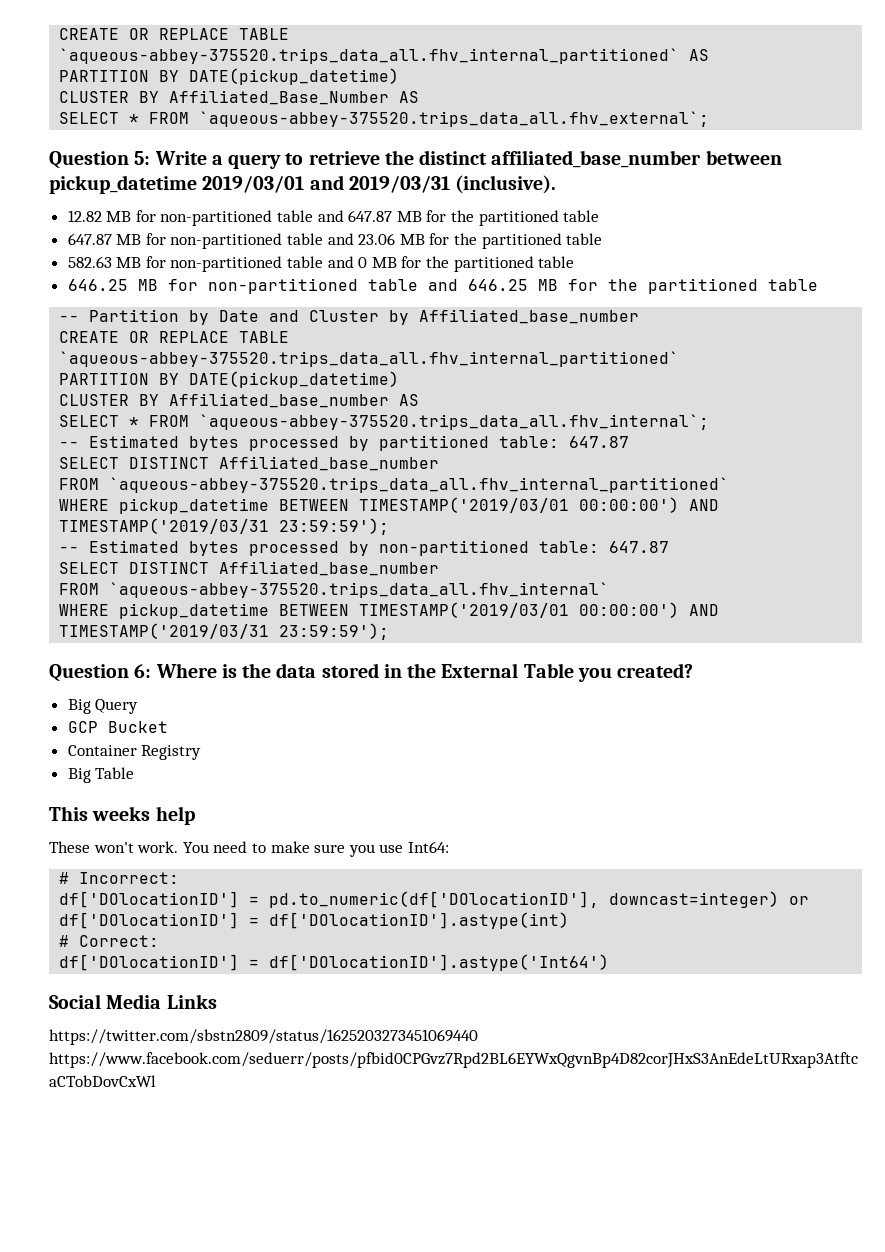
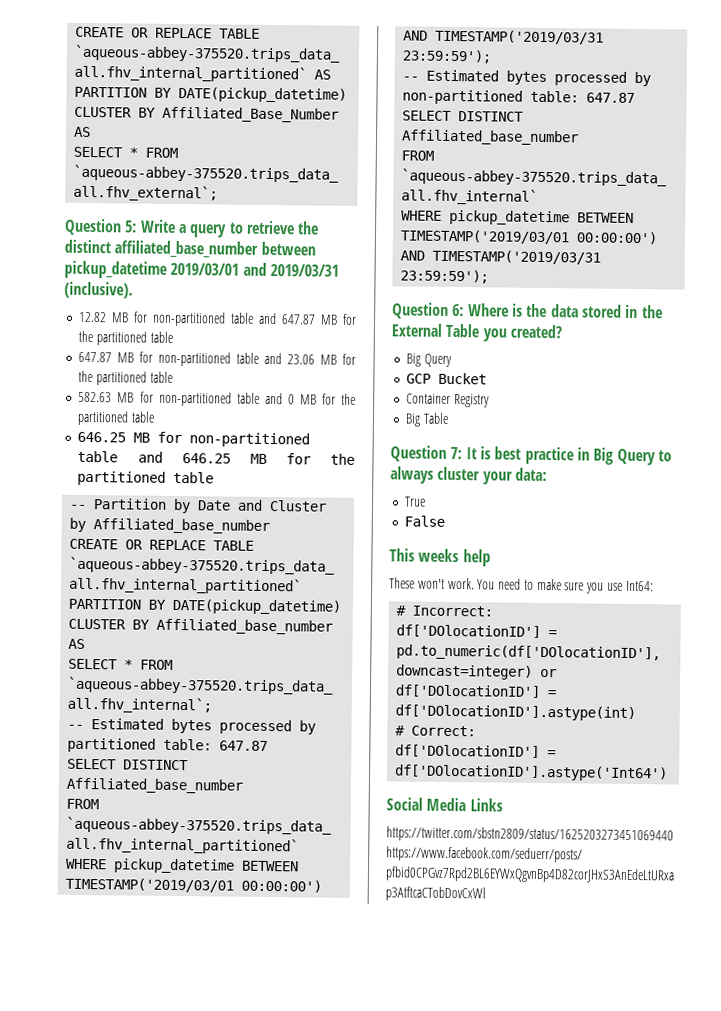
(135, 773) none -> [390,445,672,466] [390,466,547,485] [404,496,427,507] [404,515,446,527] // Question 7: It is best practice in Big Query to always cluster your data: // True // False

